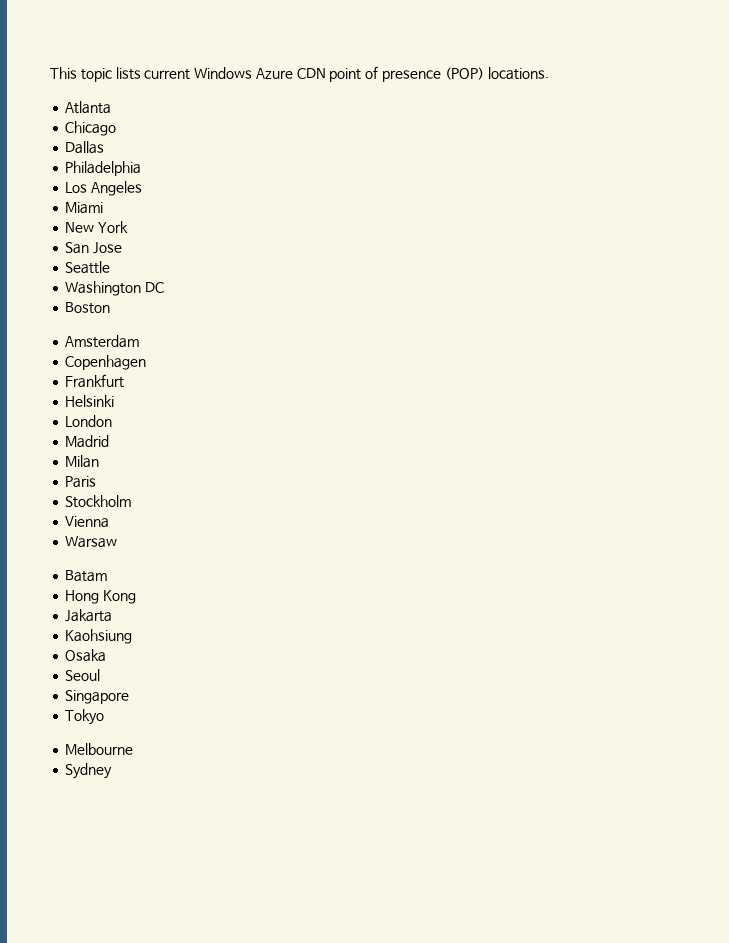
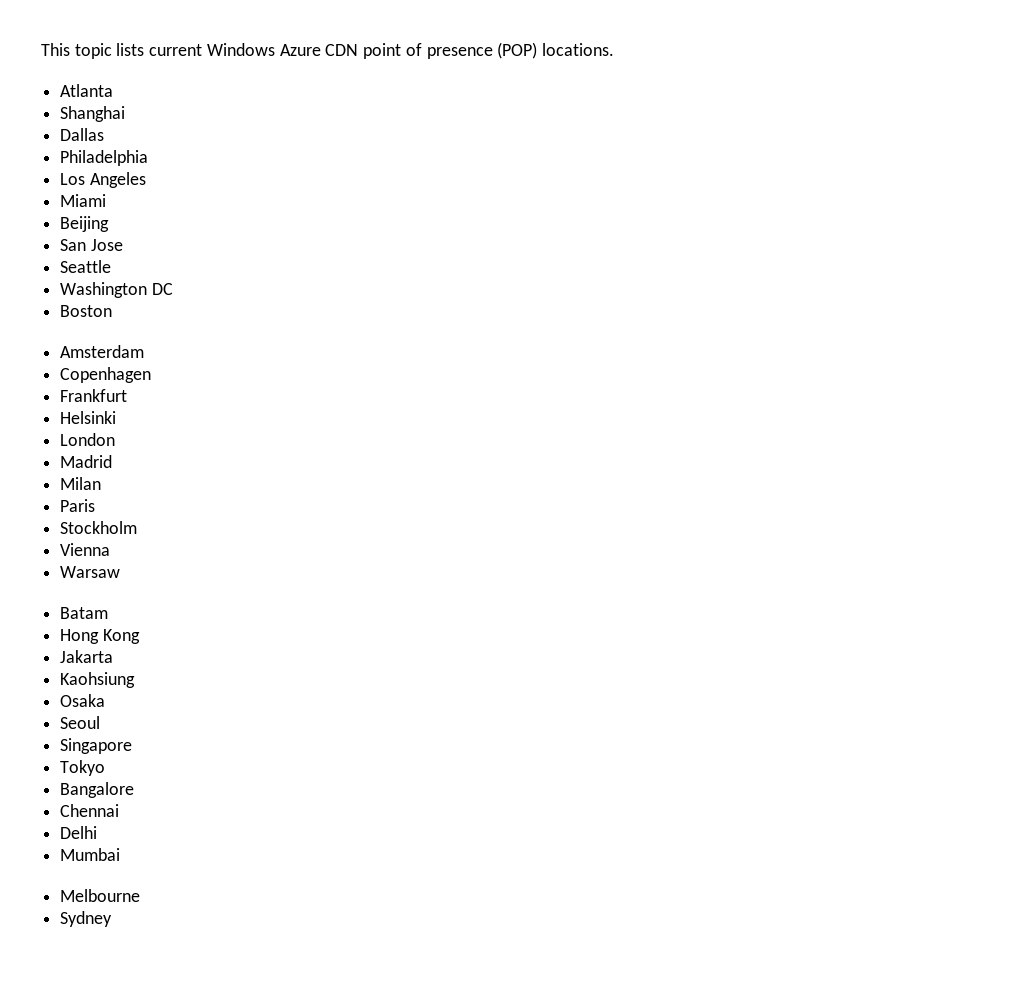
[65,121,117,136] Chicago -> [60,106,126,122] Shanghai
[65,221,129,233] New York -> [60,216,110,232] Beijing
(105, 717) none -> [60,782,135,798] [60,804,120,817] [60,826,98,839] [60,848,121,861] // Bangalore // Chennai // Delhi // Mumbai

